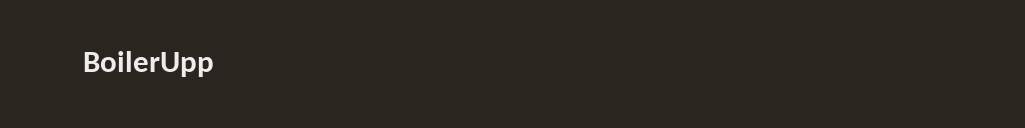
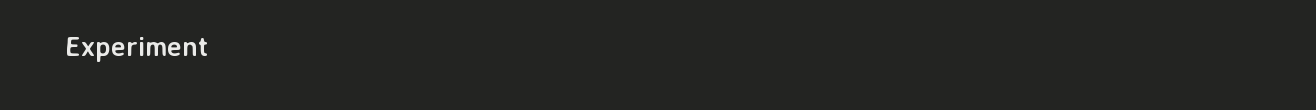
[83,51,214,77] BoilerUpp -> [65,37,208,62] Experiment

